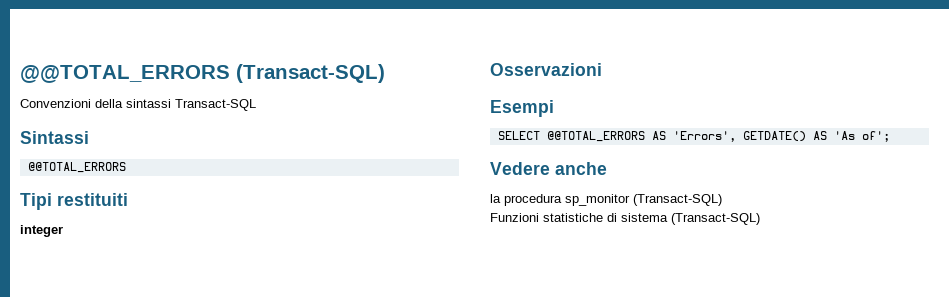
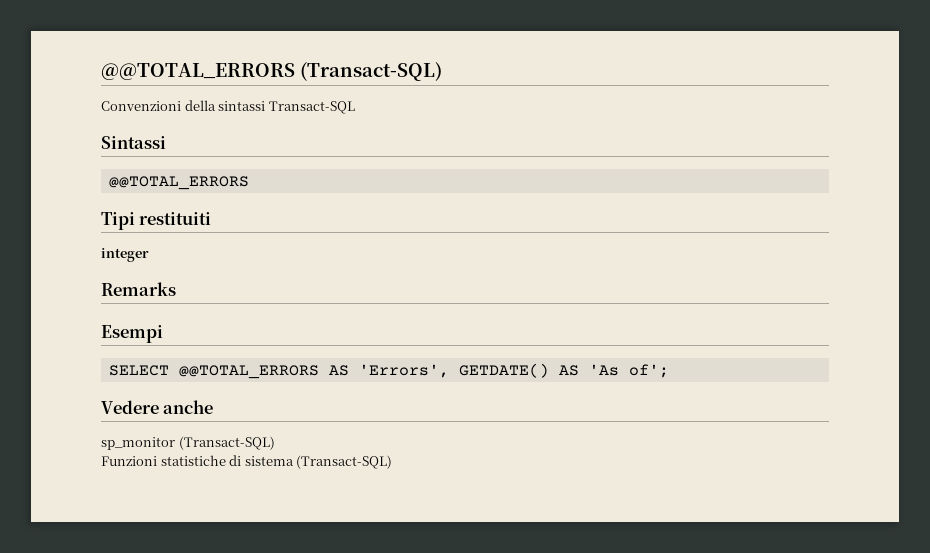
[490,63,602,76] Osservazioni -> [101,282,176,296] Remarks
[490,194,562,206] la procedura -> (214, 407) none

